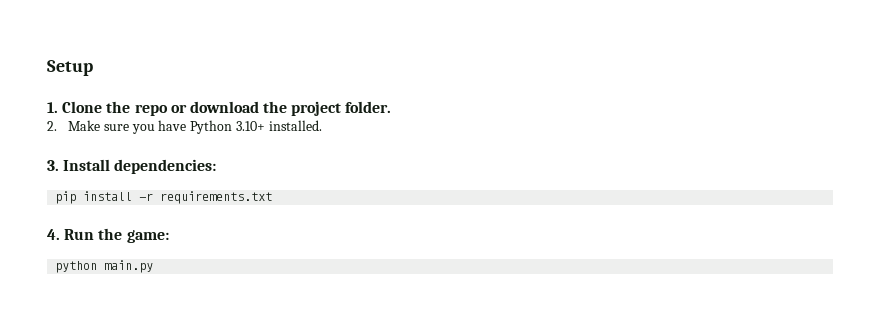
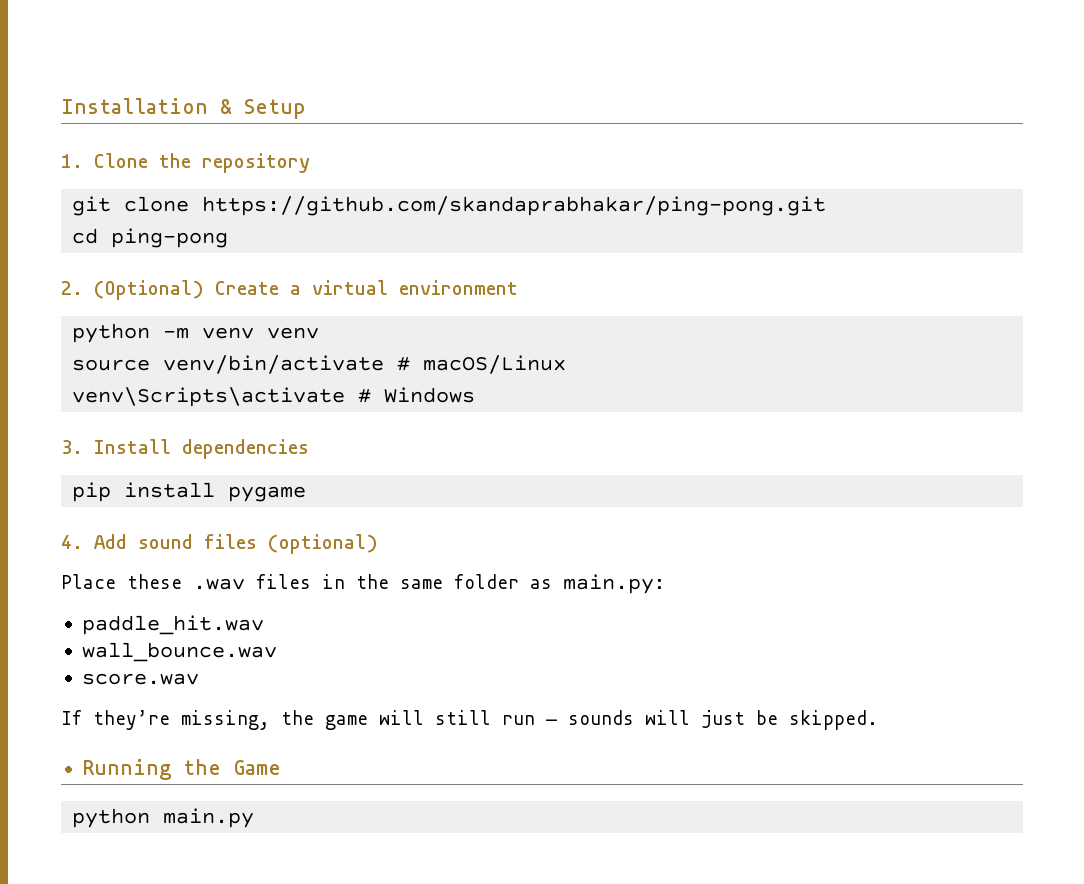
(47, 68) none -> [61,98,232,114] Installation &
[134,101,392,116] [47,120,322,134] repo or download the project folder. // 2. Make sure you have Python 3.10+ installed. -> [202,153,310,173] [72,196,827,216] [72,228,229,248] [61,280,518,300] [72,323,320,343] [72,355,567,374] [72,387,476,407] repository // git clone https://github.com/skandaprabhakar/ping-pong.git // cd ping-pong // 2. (Optional) Create a virtual environment // python -m venv venv // source venv/bin/activate # macOS/Linux // venv\Scripts\activate # Windows
[114,159,217,174] dependencies: -> [182,439,309,459] dependencies
[139,191,273,204] -r requirements.txt -> [228,486,307,502] pygame
[64,228,169,243] Run the game: -> [94,534,378,554] [61,574,665,594] [81,615,264,635] [81,642,277,662] [81,673,199,685] [61,710,878,730] [81,759,281,780] Add sound files (optional) // Place these .wav files in the same folder as main.py: // paddle_hit.wav // wall_bounce.wav // score.wav // If they’re missing, the game will still run — sounds will just be skipped. // Running the Game

